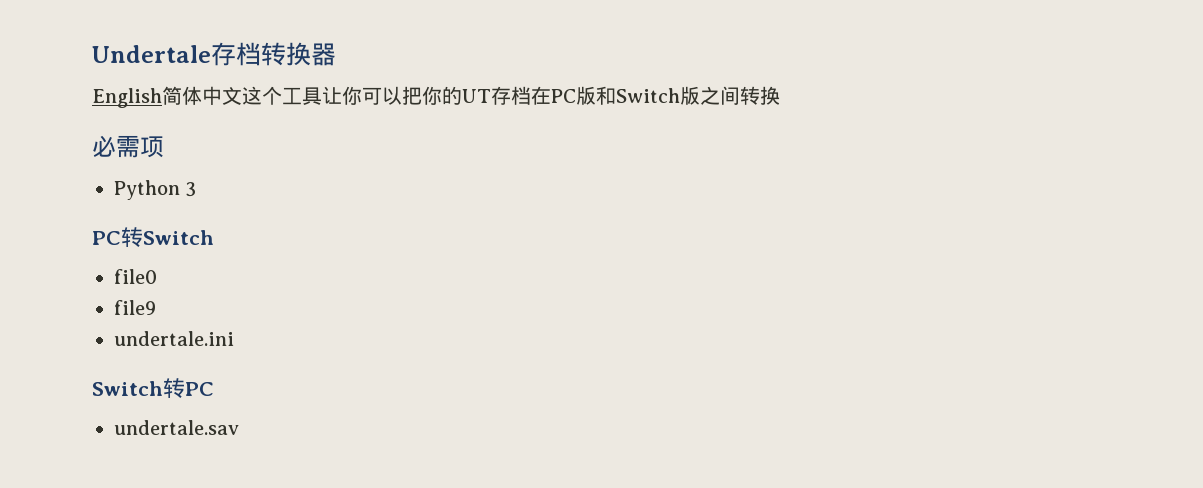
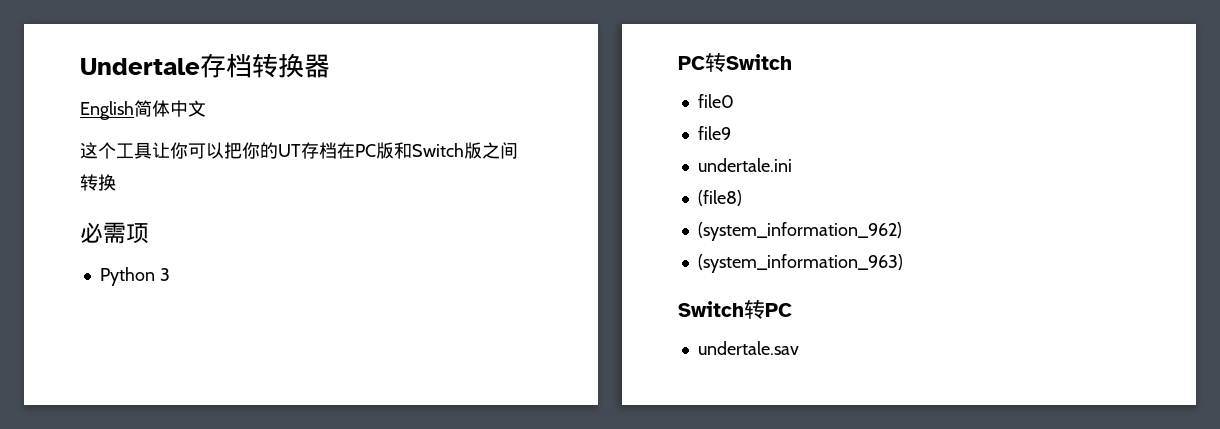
(242, 95) none -> (206, 108) //
(234, 338) none -> [697,190,742,206] [697,222,902,241] [697,254,903,273] // (file8) // (system_information_962) // (system_information_963)

